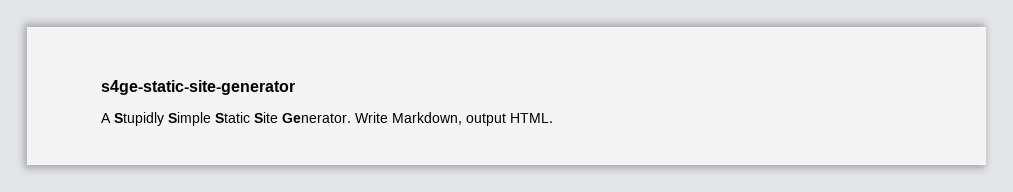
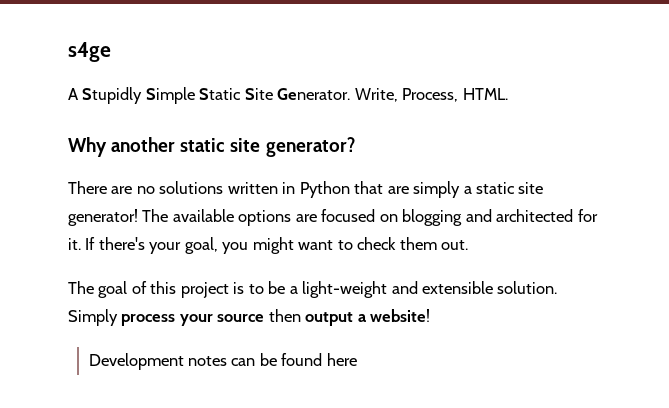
[101,80,295,95] s4ge-static-site-generator -> [68,42,111,62] s4ge
[355,112,553,126] Write Markdown, output HTML. -> [354,88,508,102] [68,137,355,157] [68,181,544,198] [68,209,598,226] [68,237,469,254] [68,281,558,298] [68,309,431,326] [88,353,357,370] Write, Process, HTML. // Why another static site generator? // There are no solutions written in Python that are simply a static site generator! The available options are focused on blogging and architected for it. If there's your goal, you might want to check them out. // The goal of this project is to be a light-weight and extensible solution. Simply process your source then output a website! // Development notes can be found here

